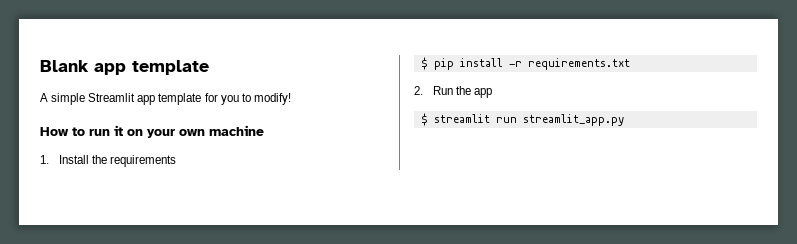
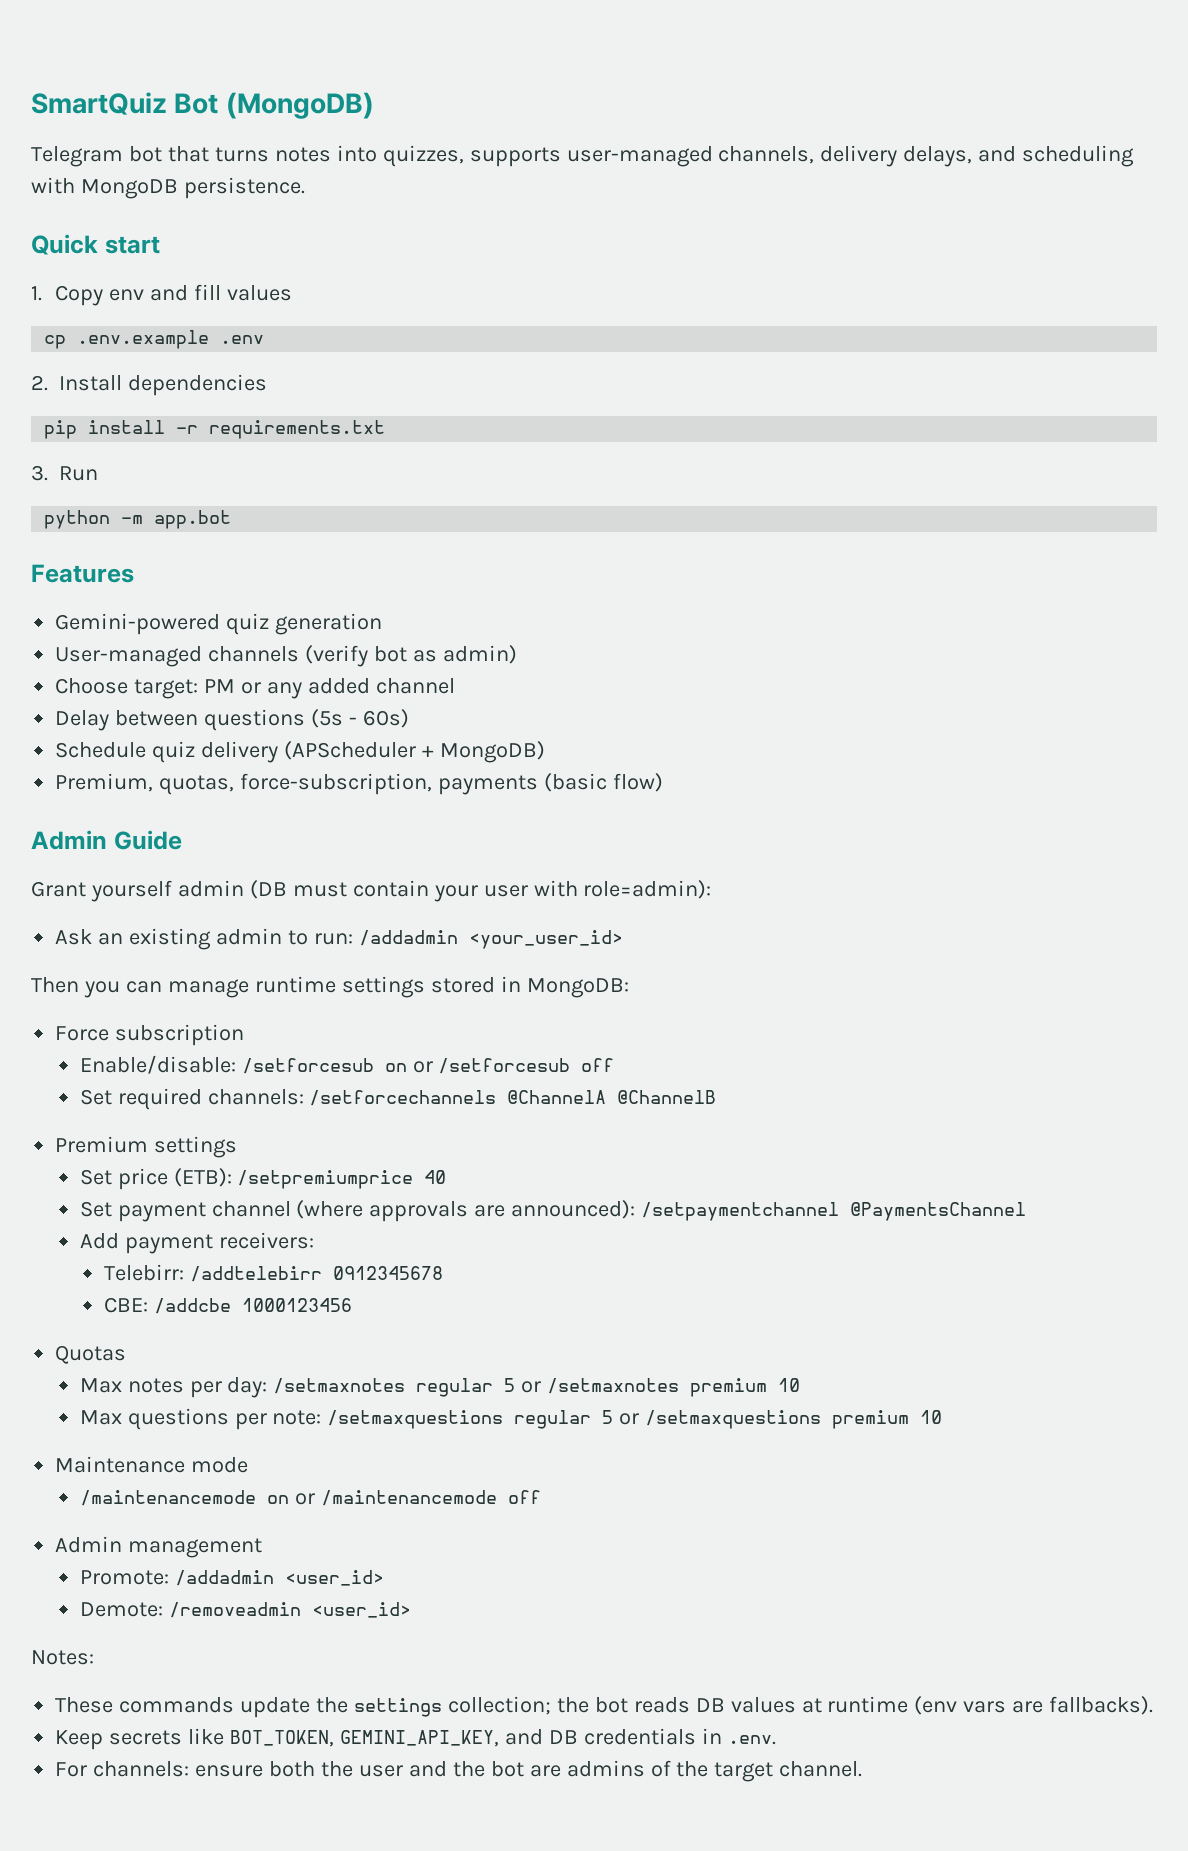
[40,60,209,75] [40,93,291,105] [40,125,264,138] [40,155,177,167] [420,57,428,70] Blank app template // A simple Streamlit app template for you to modify! // How to run it on your own machine // 1. Install the requirements // $ -> [31,92,374,119] [31,145,1135,167] [31,177,305,199] [31,234,160,255] [31,284,293,306] [44,330,265,349] [31,374,267,396] SmartQuiz Bot (MongoDB) // Telegram bot that turns notes into quizzes, supports user-managed channels, delivery delays, and scheduling with MongoDB persistence. // Quick start // 1. Copy env and fill values // cp .env.example .env // 2. Install dependencies //
[414,86,423,95] 2. -> [31,465,48,481] 3.
[456,86,493,98] [420,113,624,126] the app // $ streamlit run streamlit_app.py -> [44,510,232,529] [31,564,134,583] [55,613,383,635] [55,645,517,667] [55,678,455,699] [55,709,409,731] [55,741,545,763] [55,773,663,795] [31,830,182,850] [31,880,712,902] [55,928,623,950] [31,976,629,998] [55,1024,245,1046] [79,1055,615,1074] [79,1088,717,1110] [55,1136,238,1158] [79,1168,447,1190] [79,1200,1027,1222] [79,1232,314,1254] [104,1264,444,1282] [104,1297,353,1314] [55,1345,127,1364] [79,1377,801,1398] [79,1408,943,1430] [55,1456,249,1473] [79,1490,541,1506] [55,1536,263,1558] [79,1570,384,1586] [79,1602,411,1618] [31,1650,94,1665] [55,1696,1154,1718] [55,1728,776,1750] [55,1760,863,1782] // python -m app.bot // Features // Gemini-powered quiz generation // User-managed channels (verify bot as admin) // Choose target: PM or any added channel // Delay between questions (5s - 60s) // Schedule quiz delivery (APScheduler + MongoDB) // Premium, quotas, force-subscription, payments (basic flow) // Admin Guide // Grant yourself admin (DB must contain your user with role=admin): // Ask an existing admin to run: /addadmin <your_user_id> // Then you can manage runtime settings stored in MongoDB: // Force subscription // Enable/disable: /setforcesub on or /setforcesub off // Set required channels: /setforcechannels @ChannelA @ChannelB // Premium settings // Set price (ETB): /setpremiumprice 40 // Set payment channel (where approvals are announced): /setpaymentchannel @PaymentsChannel // Add payment receivers: // Telebirr: /addtelebirr 0912345678 // CBE: /addcbe 1000123456 // Quotas // Max notes per day: /setmaxnotes regular 5 or /setmaxnotes premium 10 // Max questions per note: /setmaxquestions regular 5 or /setmaxquestions premium 10 // Maintenance mode // /maintenancemode on or /maintenancemode off // Admin management // Promote: /addadmin <user_id> // Demote: /removeadmin <user_id> // Notes: // These commands update the settings collection; the bot reads DB values at runtime (env vars are fallbacks). // Keep secrets like BOT_TOKEN, GEMINI_API_KEY, and DB credentials in .env. // For channels: ensure both the user and the bot are admins of the target channel.

